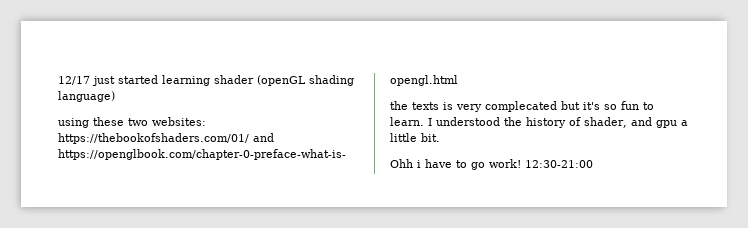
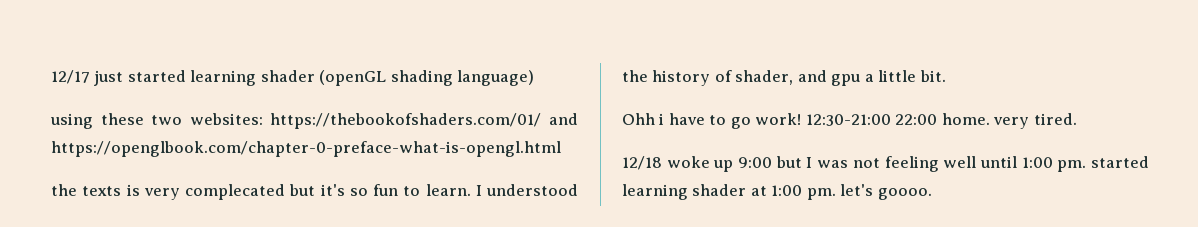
(593, 164) none -> [895,113,1077,129] [622,156,1149,172] [622,184,932,200] 22:00 home. very tired. // 12/18 woke up 9:00 but I was not feeling well until 1:00 pm. started learning shader at 1:00 pm. let's goooo.

